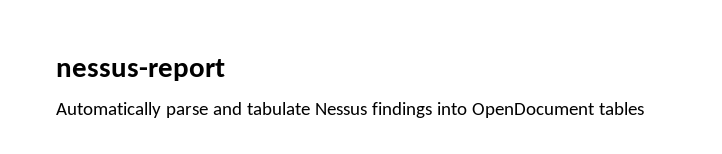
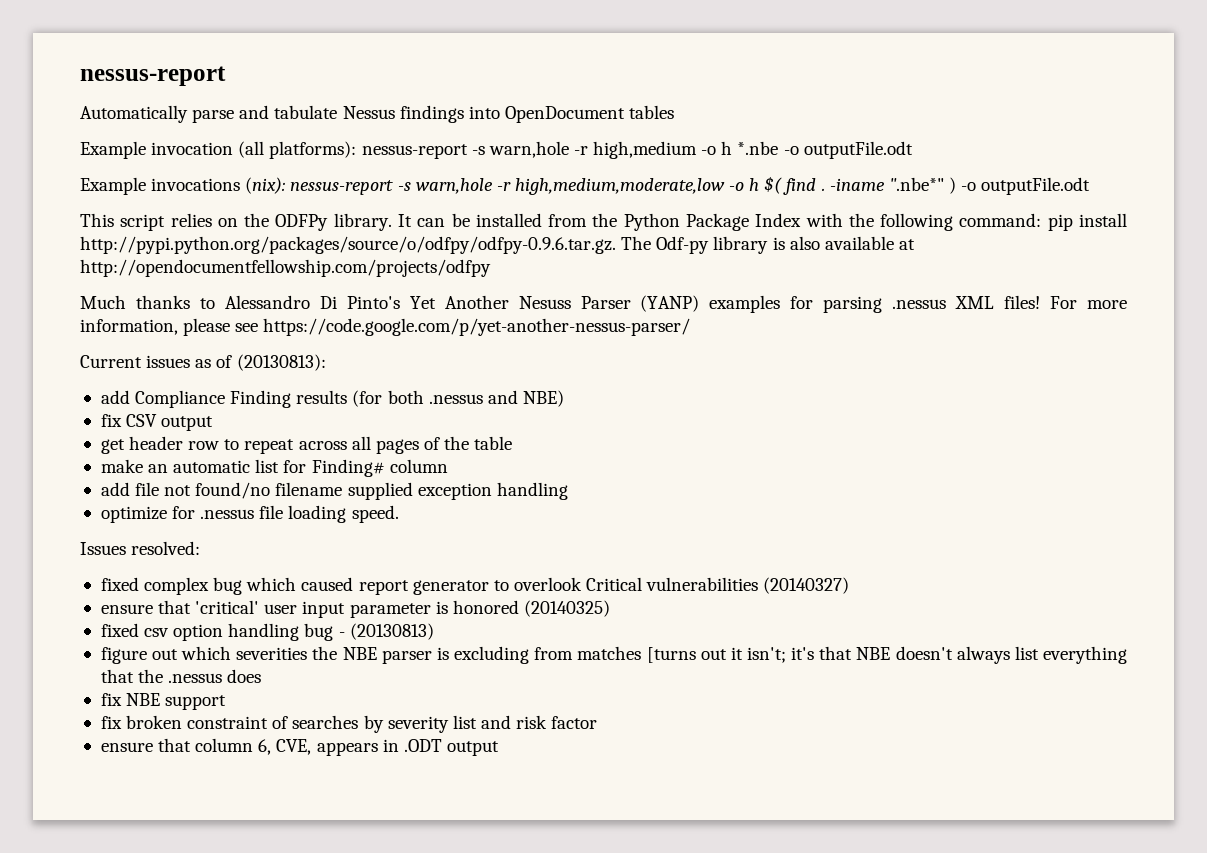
(644, 108) none -> [80,141,913,159] [80,176,1091,195] [80,213,1128,231] [80,236,915,254] [80,259,491,277] [80,295,1127,313] [80,318,691,336] [80,354,326,371] [100,390,564,408] [100,414,214,431] [100,436,513,454] [100,459,448,477] [100,482,568,500] [100,505,399,523] [80,541,201,555] [100,577,850,595] [100,600,610,618] [100,623,434,641] [100,646,1127,664] [100,669,262,683] [100,693,227,710] [100,715,598,733] [100,738,499,756] // Example invocation (all platforms): nessus-report -s warn,hole -r high,medium -o h *.nbe -o outputFile.odt // Example invocations (nix): nessus-report -s warn,hole -r high,medium,moderate,low -o h $( find . -iname ".nbe*" ) -o outputFile.odt // This script relies on the ODFPy library. It can be installed from the Python Package Index with the following command: pip install http://pypi.python.org/packages/source/o/odfpy/odfpy-0.9.6.tar.gz. The Odf-py library is also available at http://opendocumentfellowship.com/projects/odfpy // Much thanks to Alessandro Di Pinto's Yet Another Nesuss Parser (YANP) examples for parsing .nessus XML files! For more information, please see https://code.google.com/p/yet-another-nessus-parser/ // Current issues as of (20130813): // add Compliance Finding results (for both .nessus and NBE) // fix CSV output // get header row to repeat across all pages of the table // make an automatic list for Finding# column // add file not found/no filename supplied exception handling // optimize for .nessus file loading speed. // Issues resolved: // fixed complex bug which caused report generator to overlook Critical vulnerabilities (20140327) // ensure that 'critical' user input parameter is honored (20140325) // fixed csv option handling bug - (20130813) // figure out which severities the NBE parser is excluding from matches [turns out it isn't; it's that NBE doesn't always list everything that the .nessus does // fix NBE support // fix broken constraint of searches by severity list and risk factor // ensure that column 6, CVE, appears in .ODT output

